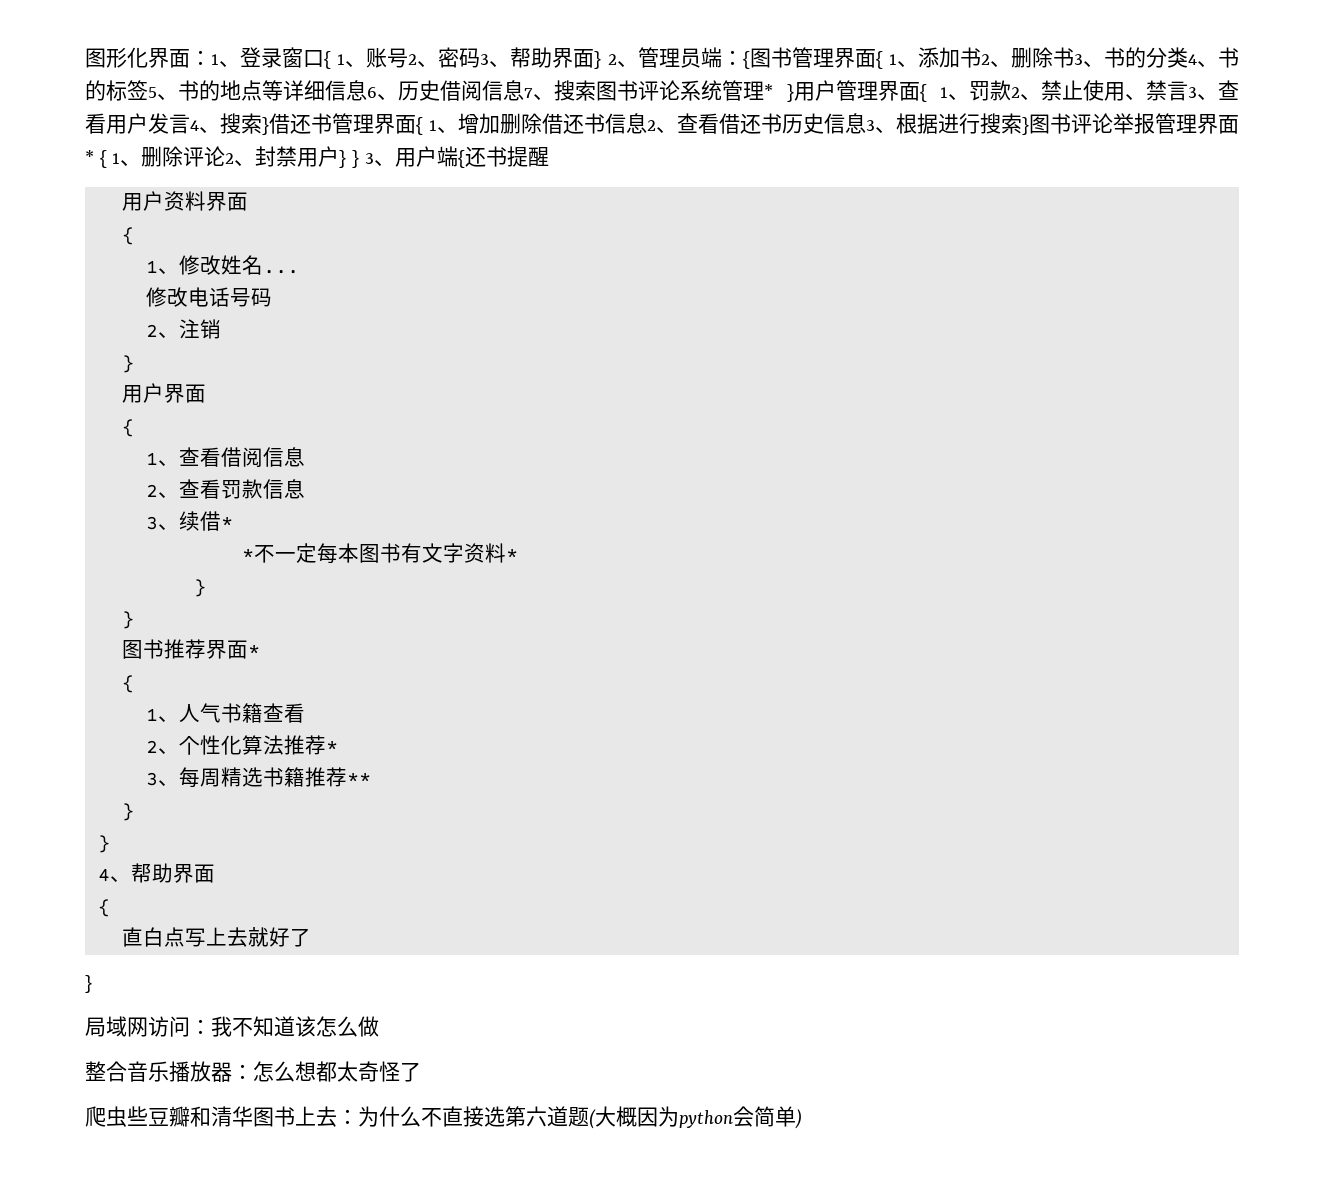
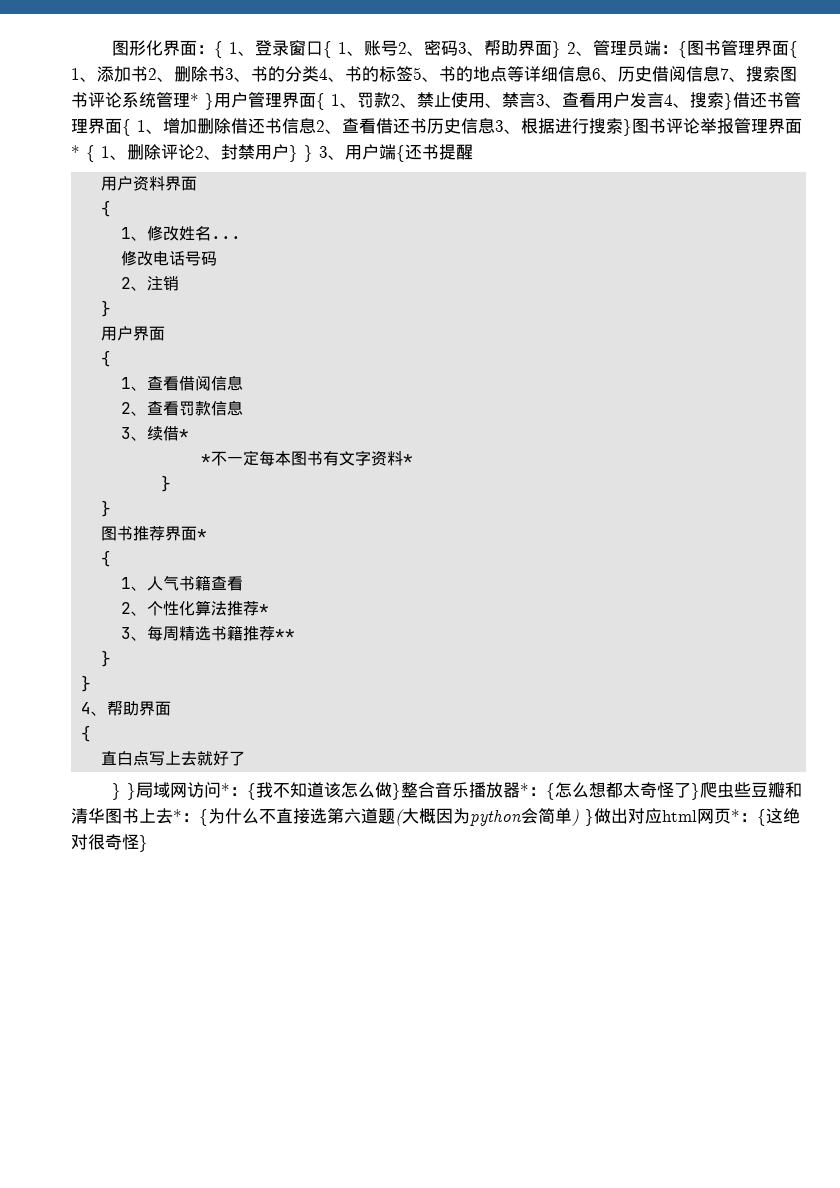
(211, 57) none -> [213,41,223,58] {
(92, 984) // -> [126,783,136,800] }
[190,1019,211,1034] ： -> [220,783,256,800] *：{
(379, 1026) // -> [391,783,401,800] }
[232,1064,253,1079] ： -> [519,783,555,800] *：{
(421, 1072) // -> [690,783,700,800] }
[337,1109,358,1124] ： -> [173,809,208,826] *：{
(802, 1119) none -> [585,808,800,826] [71,834,148,852] }做出对应html网页*：{这绝对很奇怪}

